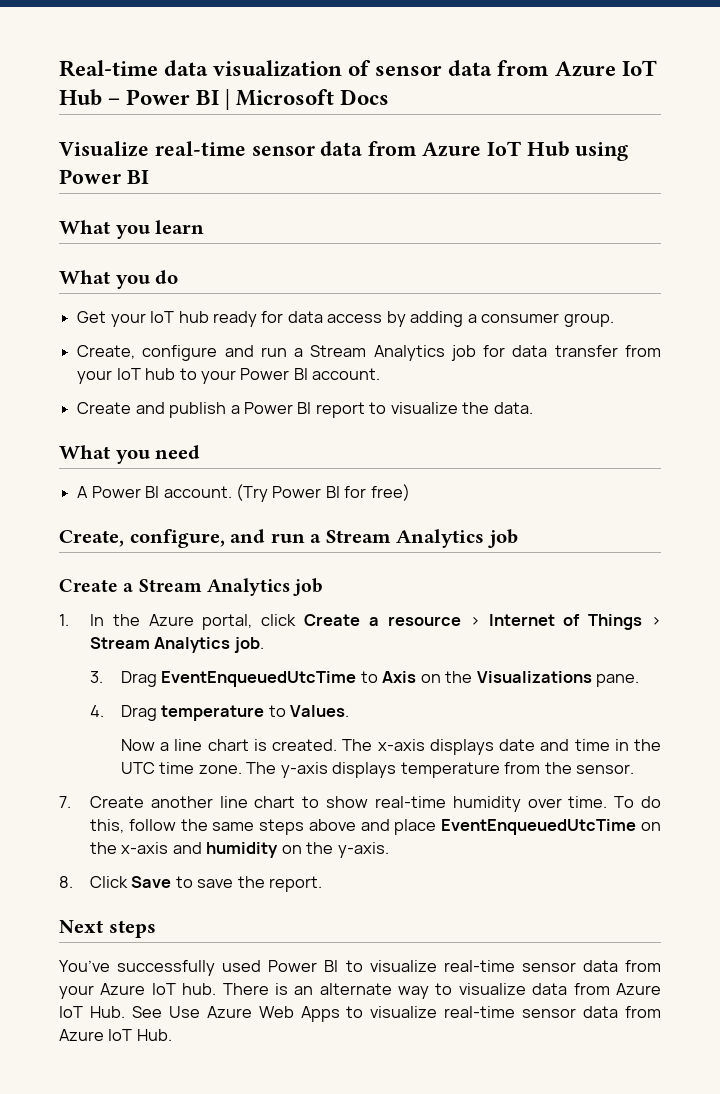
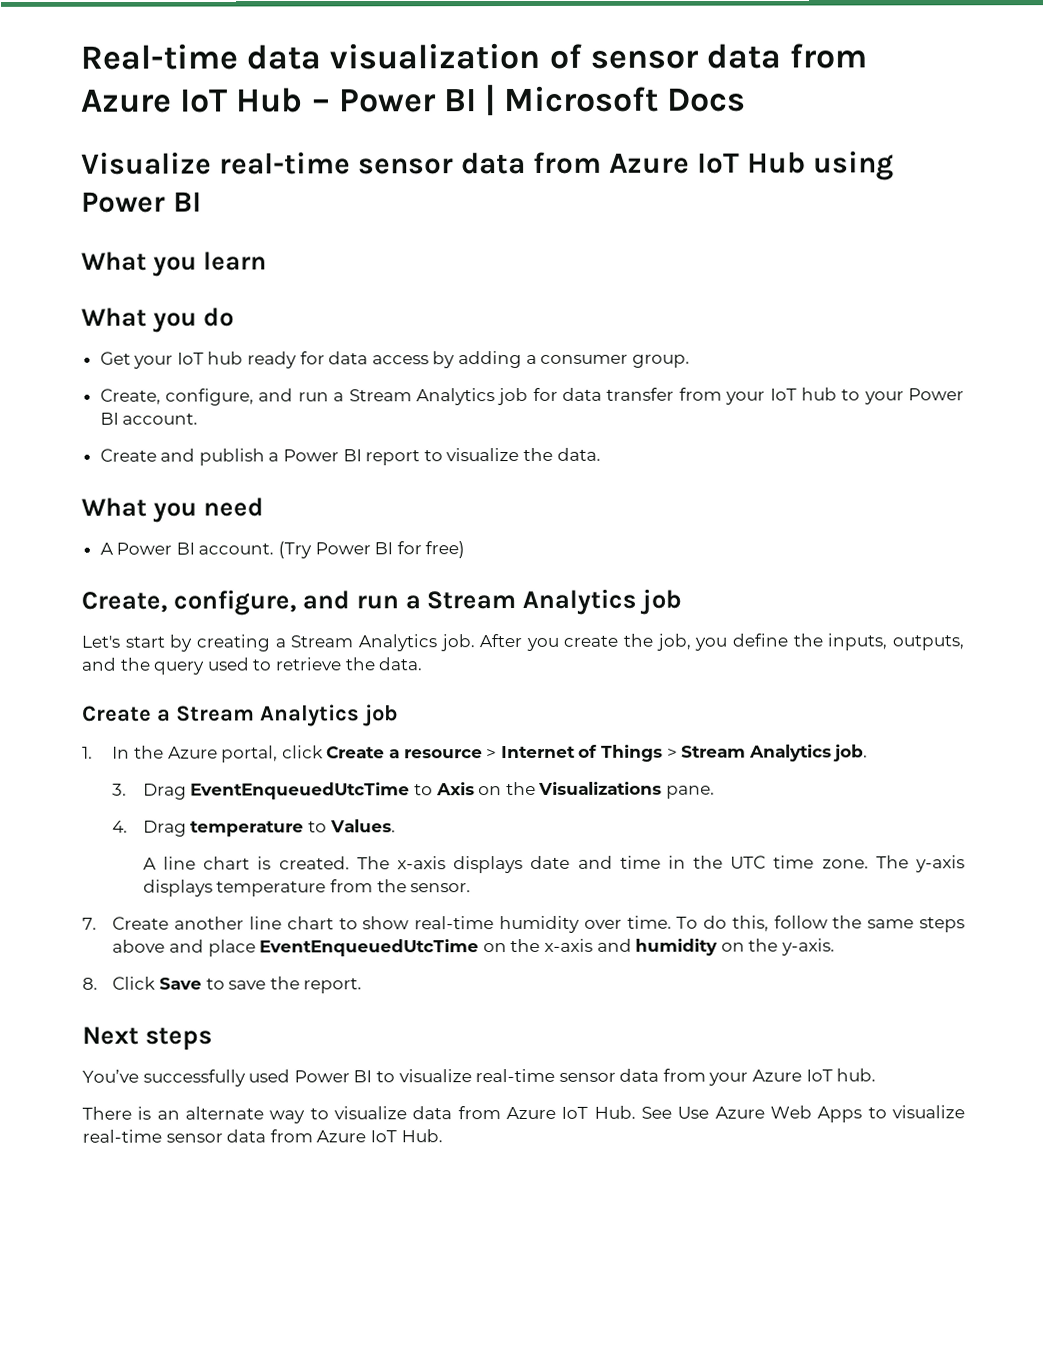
[142,345,218,361] configure -> [165,388,255,406] configure,
(518, 538) none -> [81,633,964,652] [81,657,423,675] // Let's start by creating a Stream Analytics job. After you create the job, you define the inputs, outputs, and the query used to retrieve the data.
[120,739,170,751] Now a -> [142,857,157,870] A
(217, 989) none -> (877, 1075) //

